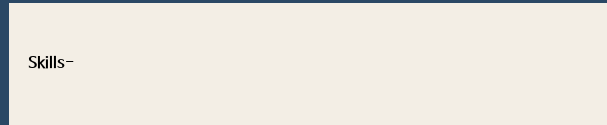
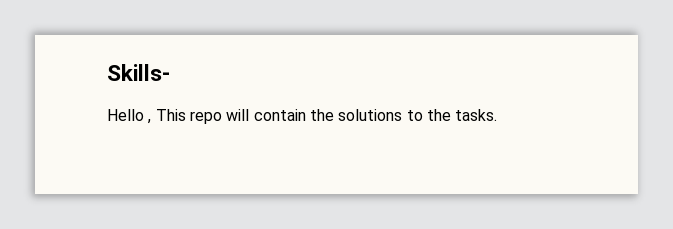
(74, 62) none -> [107,109,498,124] // Hello , This repo will contain the solutions to the tasks.

